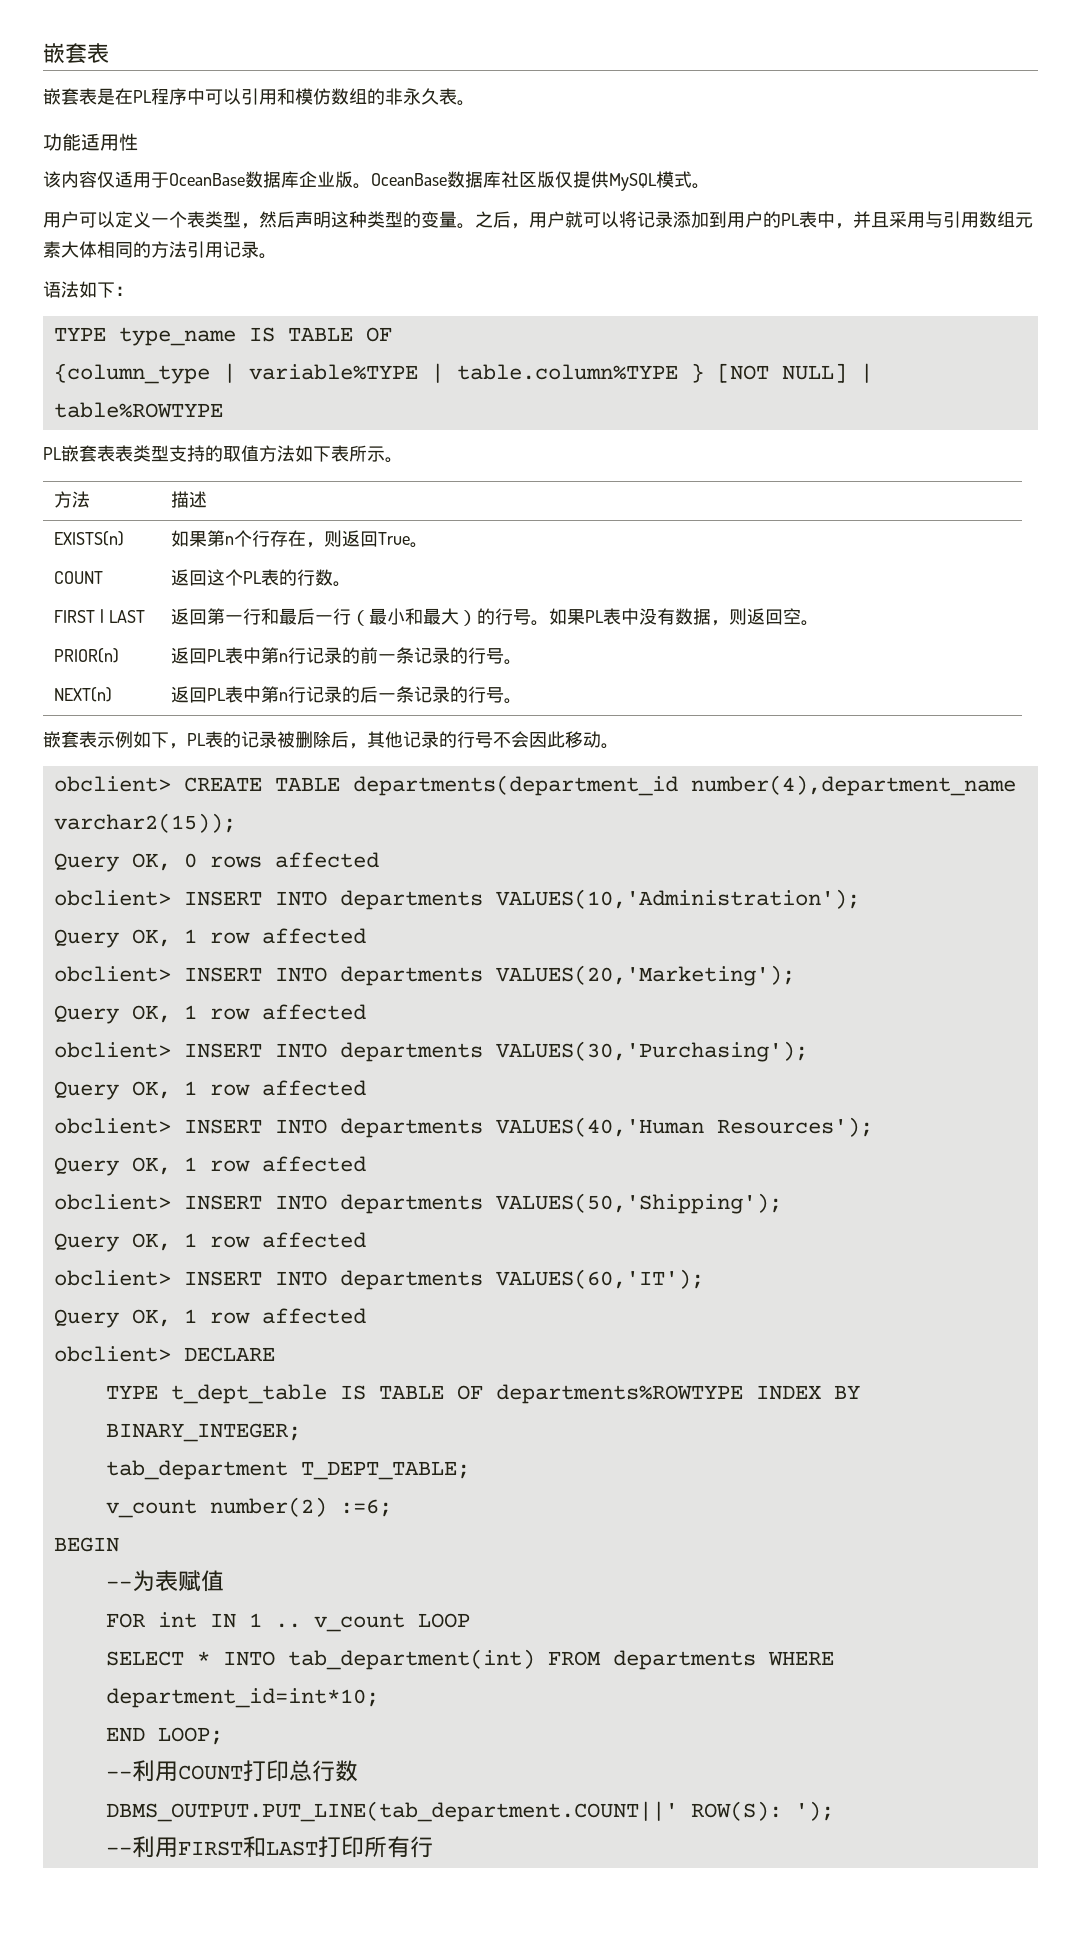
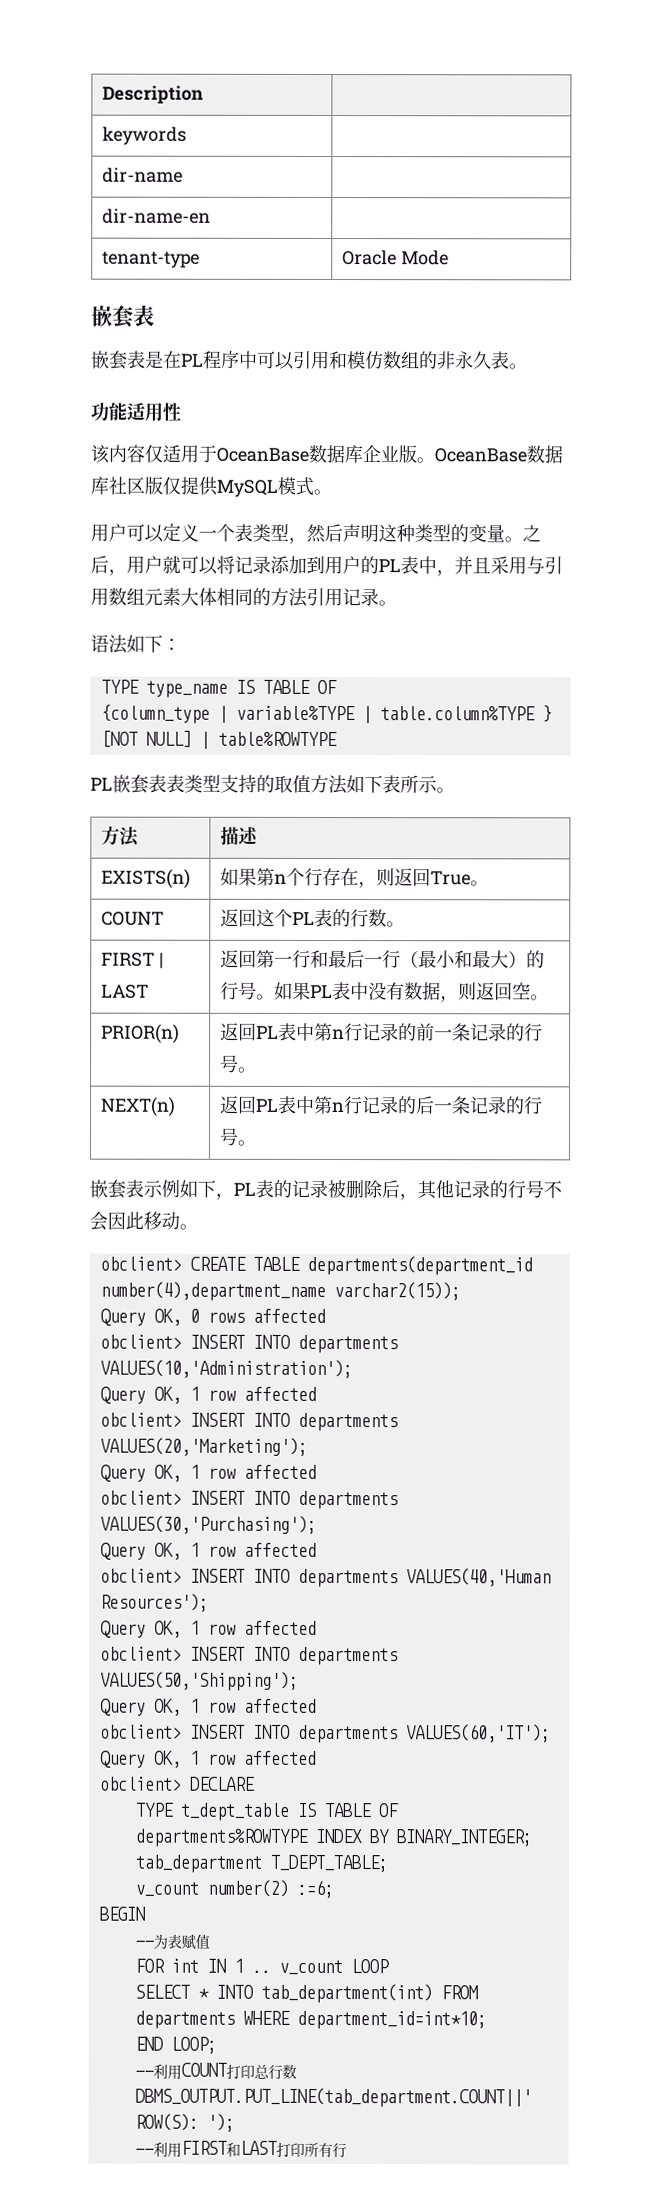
(43, 53) none -> [101,85,204,104] [101,126,187,145] [101,167,183,183] [101,208,211,224] [101,251,200,268] [341,250,449,266] Description | // keywords | // dir-name | // dir-name-en | // tenant-type | Oracle Mode //

